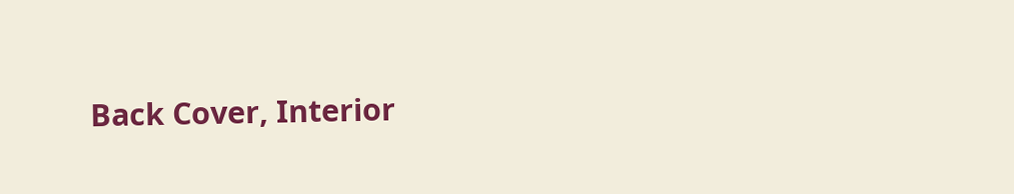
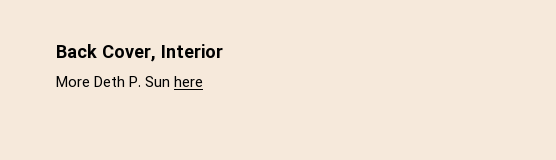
(397, 110) none -> [56,76,204,87] // More Deth P. Sun here

